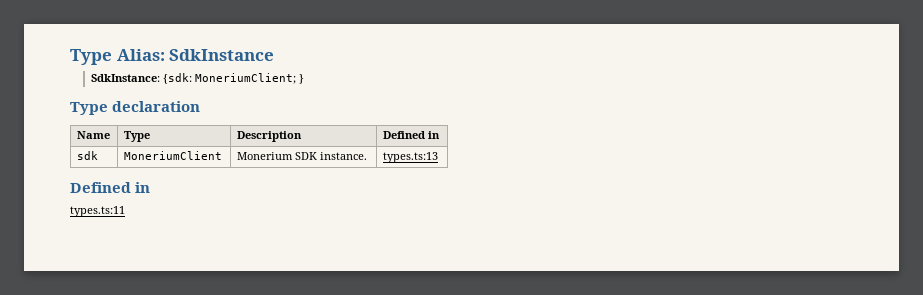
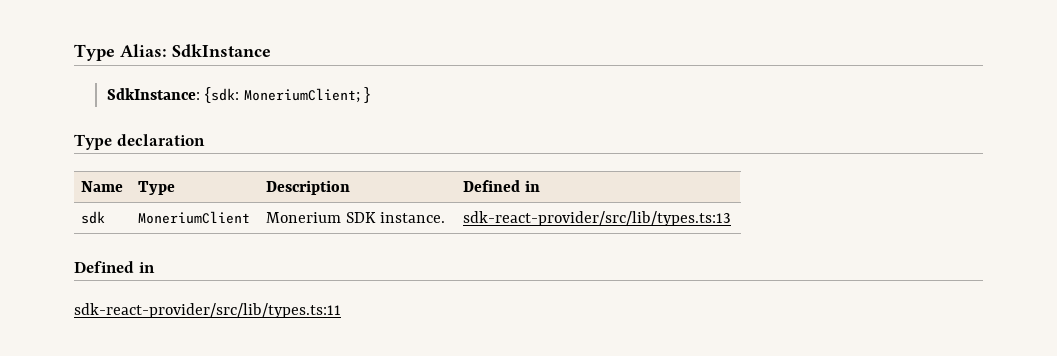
[382,152,438,163] [70,182,151,193] [70,206,125,217] types.ts:13 // Defined in // types.ts:11 -> [463,211,732,226] [74,261,155,273] [74,303,341,318] sdk-react-provider/src/lib/types.ts:13 // Defined in // sdk-react-provider/src/lib/types.ts:11

